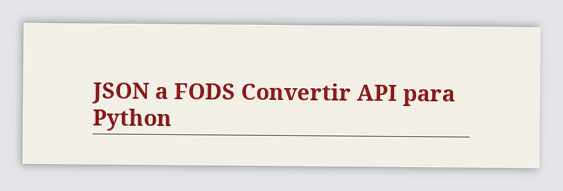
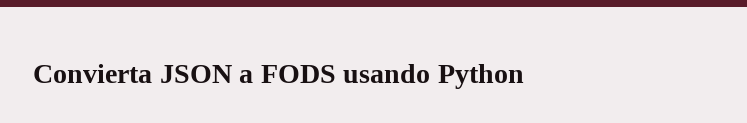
(91, 93) none -> [33,64,152,83] Convierta
[240,82,456,107] Convertir API para -> [343,64,431,83] usando

